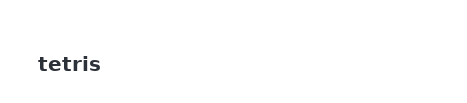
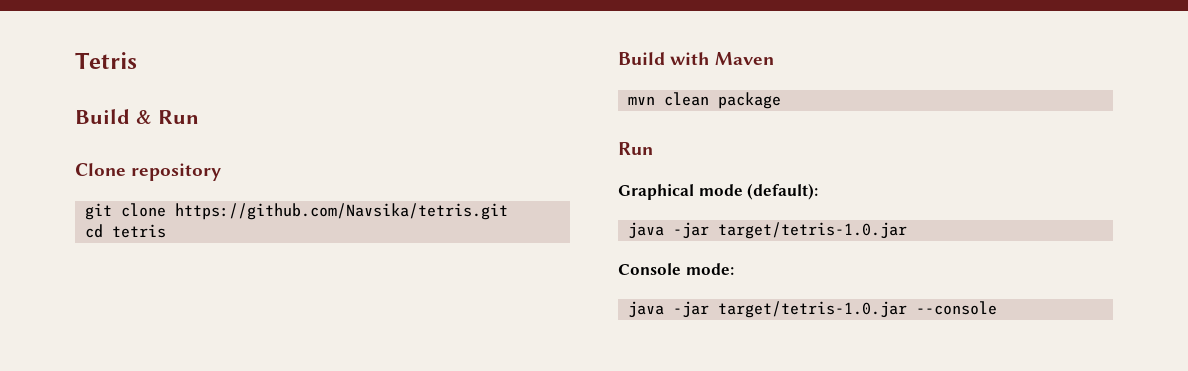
[38,56,101,71] tetris -> [75,52,137,69] [75,109,199,124] [75,163,222,181] [85,203,509,220] [85,224,167,238] [618,52,775,65] [628,92,782,109] [618,142,653,155] [618,183,819,200] [628,222,908,239] [618,263,734,275] [628,301,998,318] Tetris // Build & Run // Clone repository // git clone https://github.com/Navsika/tetris.git // cd tetris // Build with Maven // mvn clean package // Run // Graphical mode (default): // java -jar target/tetris-1.0.jar // Console mode: // java -jar target/tetris-1.0.jar --console

